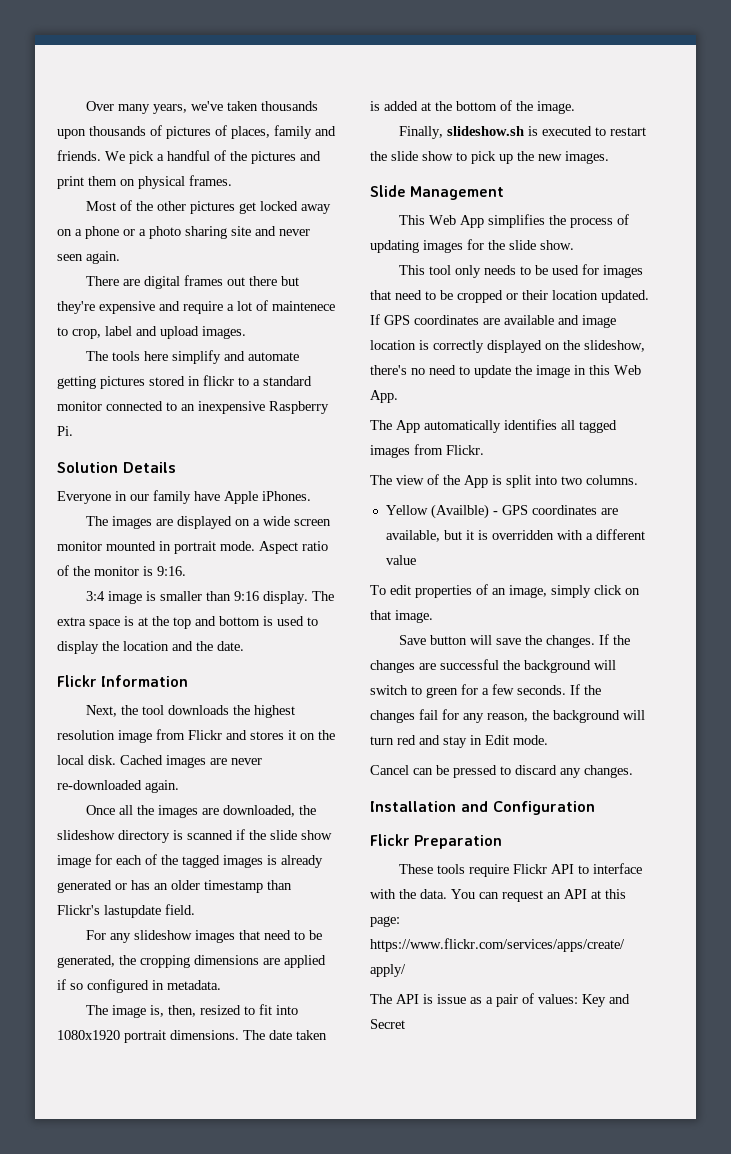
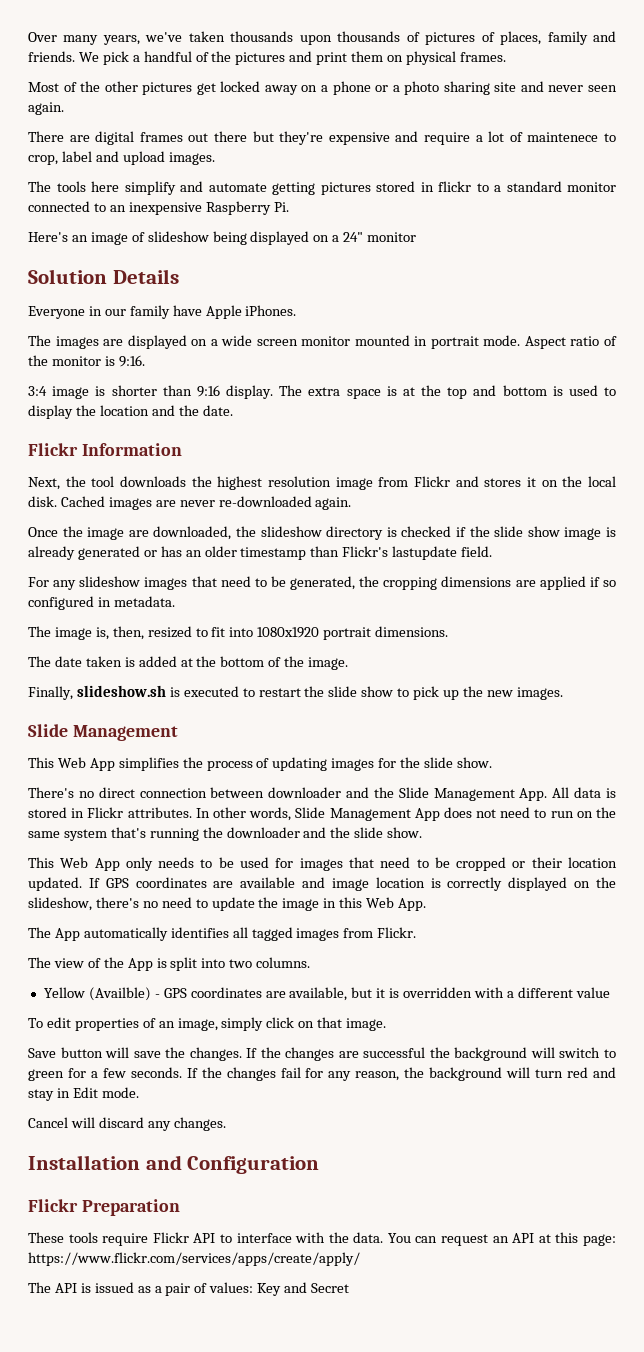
(73, 431) none -> [28,231,417,245] // Here's an image of slideshow being displayed on a 24" monitor
[159,591,202,601] smaller -> [111,385,157,396] shorter
[118,805,198,818] all the images -> [62,526,125,540] the image
[187,830,233,840] scanned -> [401,526,452,537] checked
[95,854,263,868] for each of the tagged images -> (602, 533) none
(239, 1035) none -> (449, 631) //
[398,265,451,275] // This tool -> [28,787,616,801] [28,807,616,821] [28,827,423,841] [28,857,120,871] // There's no direct connection between downloader and the Slide Management App. All data is stored in Flickr attributes. In other words, Slide Management App does not need to run on the same system that's running the downloader and the slide show. // This Web App
[413,765,511,778] can be pressed to -> [70,1117,95,1128] will
[437,994,466,1004] issue -> [94,1282,134,1293] issued

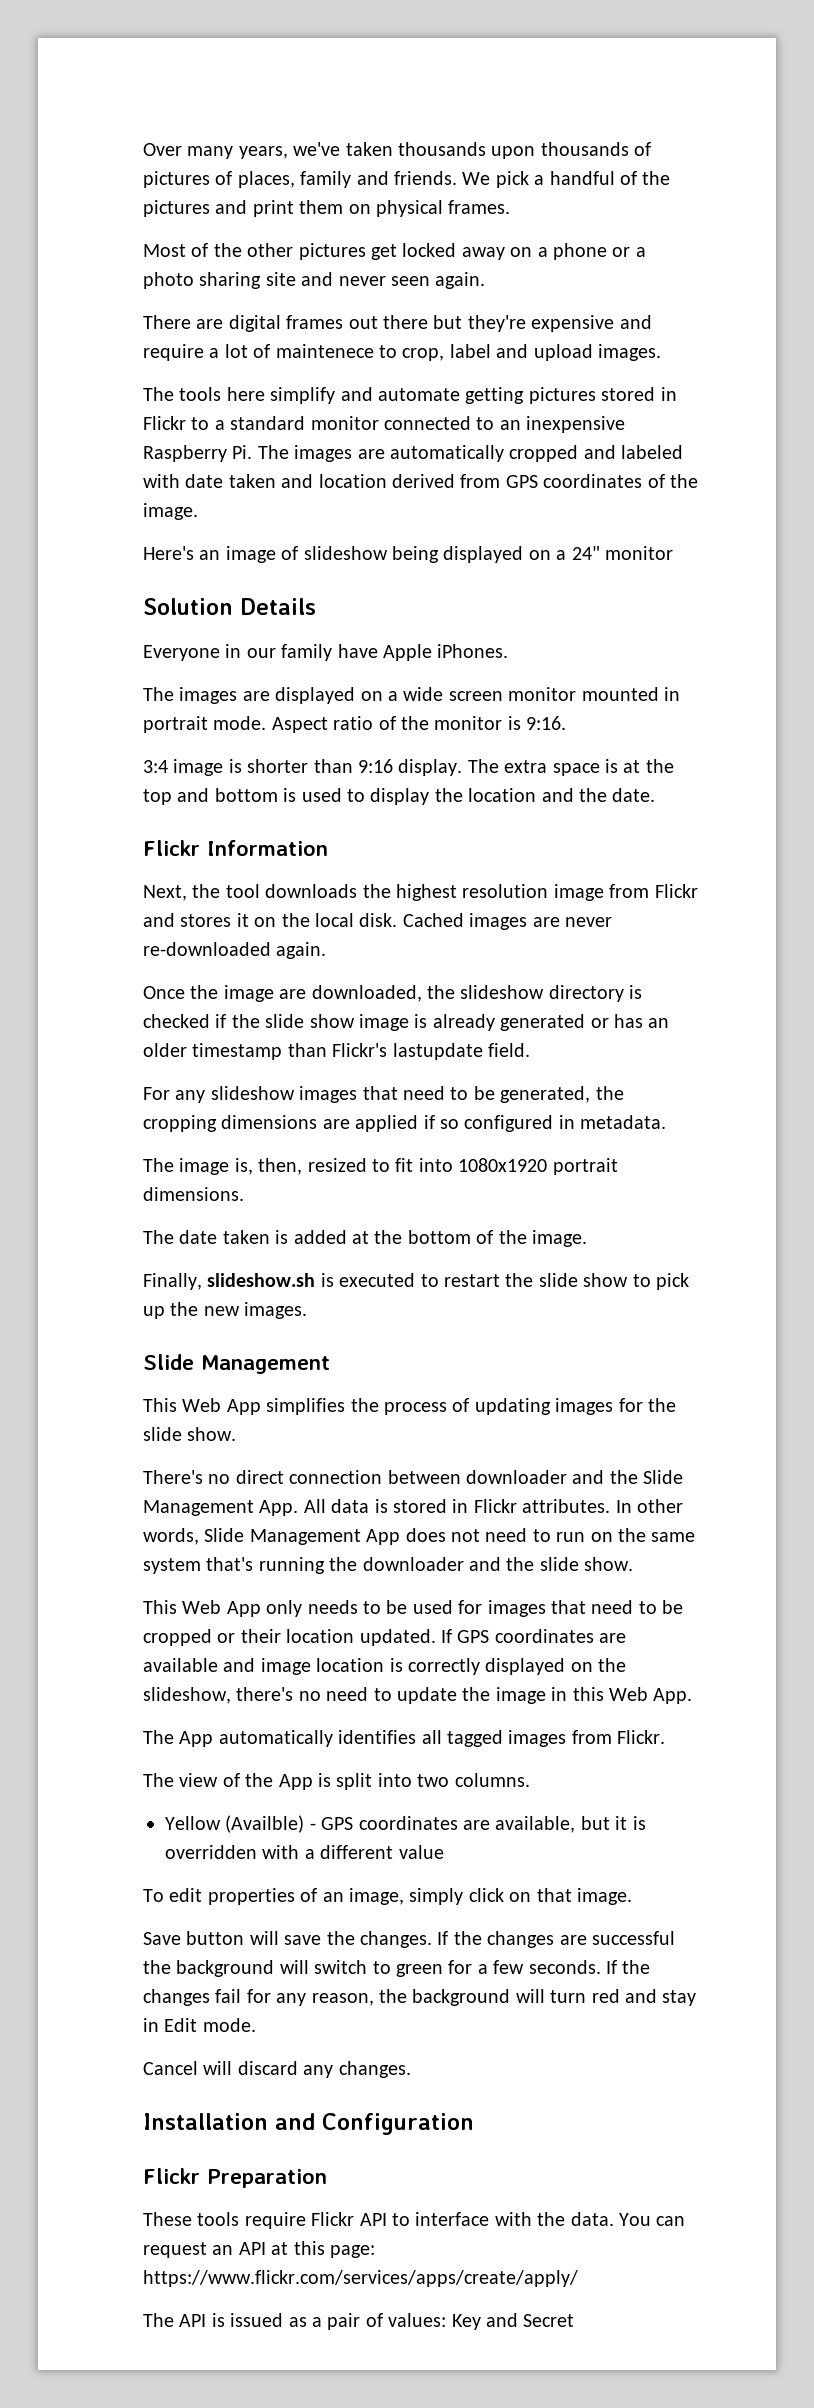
[438,181,471,192] flickr -> [143,416,186,430] Flickr
(289, 207) none -> [257,445,684,462] [143,474,698,488] [143,503,198,520] The images are automatically cropped and labeled with date taken and location derived from GPS coordinates of the image.

